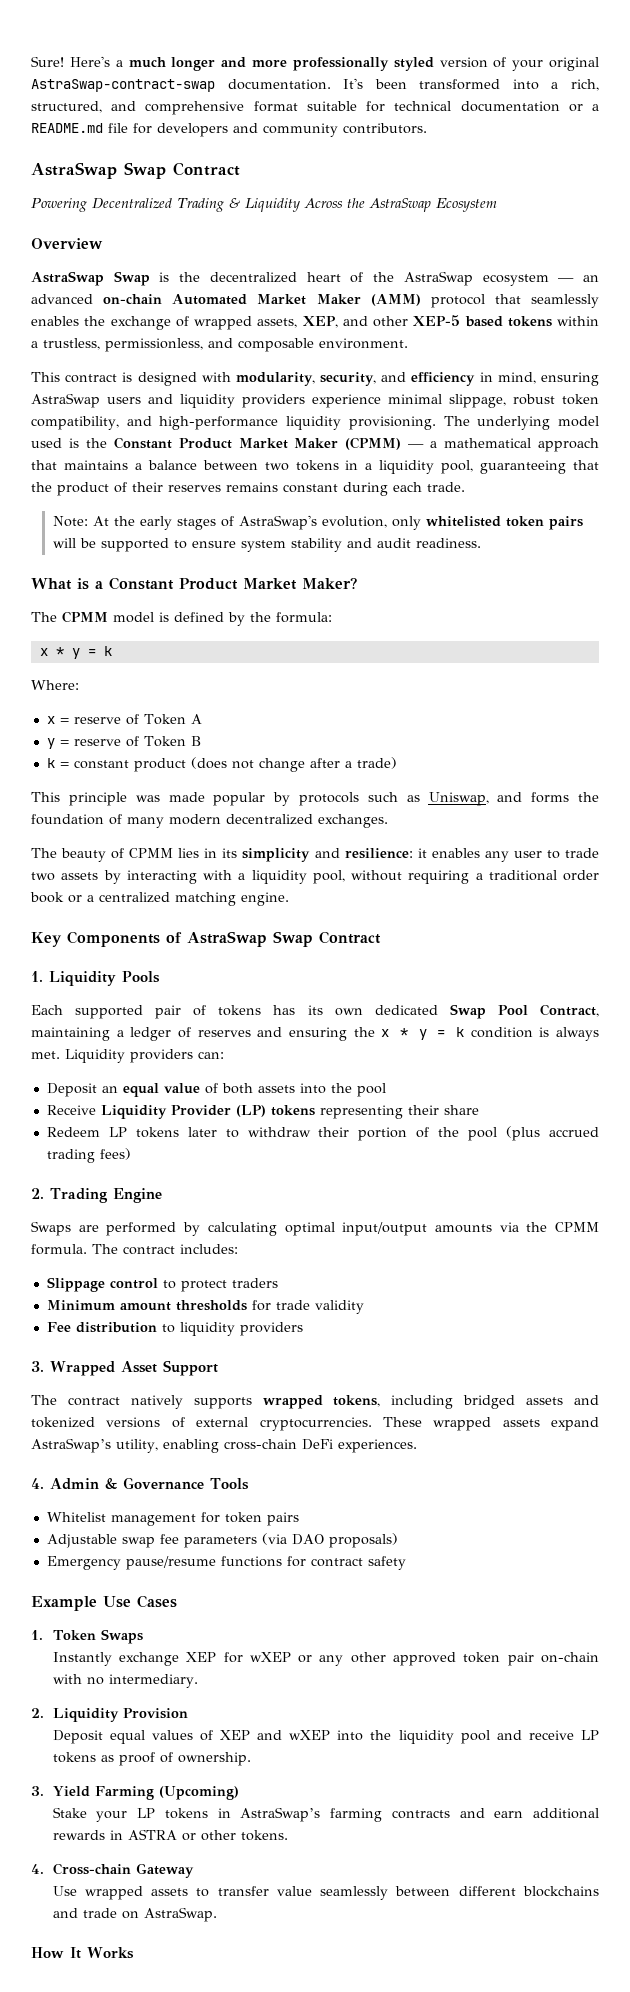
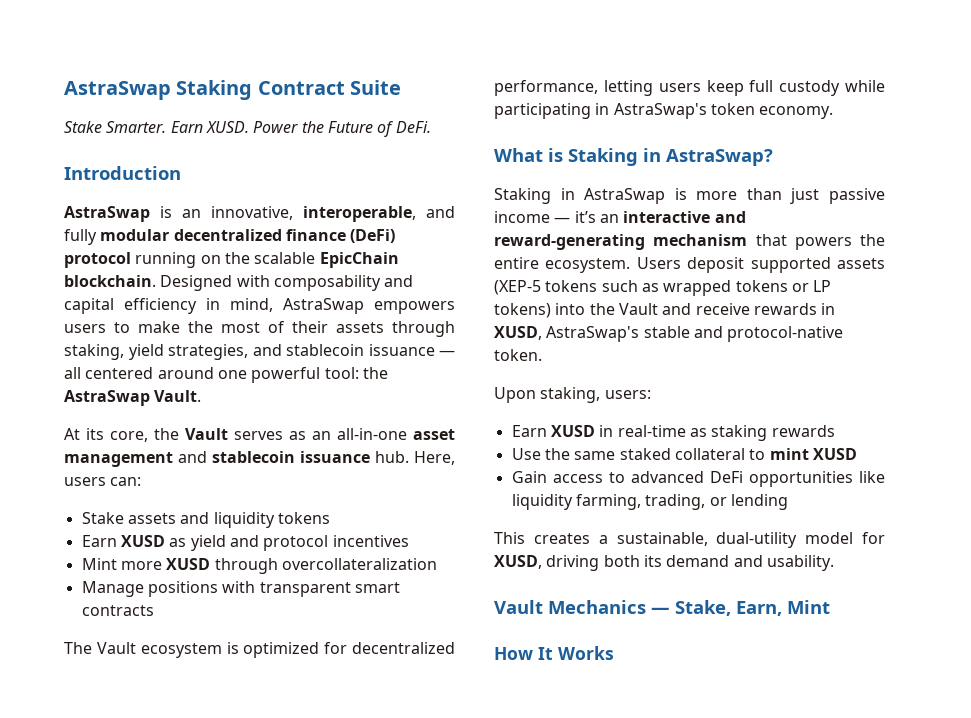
[31,56,599,71] [31,78,599,92] [31,101,599,115] [31,123,427,137] [31,162,240,179] [31,198,497,212] [31,238,103,249] [31,271,600,286] [31,294,599,308] [31,315,599,330] [31,338,408,352] [31,372,599,386] [31,393,599,408] [31,416,599,430] [31,437,600,452] [31,460,600,474] [31,482,465,496] [52,515,583,530] [52,538,481,552] [31,577,357,590] [31,611,332,626] [39,646,112,659] [31,680,79,690] [46,714,202,725] [46,736,201,749] [46,757,397,772] [31,792,599,806] [31,814,388,828] [31,848,599,862] [31,870,599,884] [30,892,289,906] [31,931,381,947] [31,971,160,986] [31,1004,599,1019] [31,1027,600,1041] [31,1049,224,1063] [46,1083,386,1097] [46,1105,479,1119] [46,1126,600,1141] [46,1148,131,1163] [31,1188,162,1203] [31,1221,599,1236] [31,1244,238,1255] [46,1277,278,1292] [46,1300,364,1314] [46,1322,303,1336] [31,1360,218,1376] [31,1395,600,1409] [31,1417,599,1431] [31,1438,417,1453] [31,1477,249,1490] [46,1512,299,1526] [46,1533,398,1548] [46,1556,406,1570] [31,1595,177,1611] [31,1629,143,1644] [52,1652,599,1666] [52,1674,198,1688] [31,1708,188,1722] [52,1730,599,1744] [52,1752,251,1766] [31,1786,239,1800] [52,1807,599,1822] [52,1829,288,1841] [31,1863,194,1878] [52,1886,599,1900] [52,1907,217,1922] Sure! Here's a much longer and more professionally styled version of your original AstraSwap-contract-swap documentation. It's been transformed into a rich, structured, and comprehensive format suitable for technical documentation or a README.md file for developers and community contributors. // AstraSwap Swap Contract // Powering Decentralized Trading & Liquidity Across the AstraSwap Ecosystem // Overview // AstraSwap Swap is the decentralized heart of the AstraSwap ecosystem — an advanced on-chain Automated Market Maker (AMM) protocol that seamlessly enables the exchange of wrapped assets, XEP, and other XEP-5 based tokens within a trustless, permissionless, and composable environment. // This contract is designed with modularity, security, and efficiency in mind, ensuring AstraSwap users and liquidity providers experience minimal slippage, robust token compatibility, and high-performance liquidity provisioning. The underlying model used is the Constant Product Market Maker (CPMM) — a mathematical approach that maintains a balance between two tokens in a liquidity pool, guaranteeing that the product of their reserves remains constant during each trade. // Note: At the early stages of AstraSwap's evolution, only whitelisted token pairs will be supported to ensure system stability and audit readiness. // What is a Constant Product Market Maker? // The CPMM model is defined by the formula: // x * y = k // Where: // x = reserve of Token A // y = reserve of Token B // k = constant product (does not change after a trade) // This principle was made popular by protocols such as Uniswap, and forms the foundation of many modern decentralized exchanges. // The beauty of CPMM lies in its simplicity and resilience: it enables any user to trade two assets by interacting with a liquidity pool, without requiring a traditional order book or a centralized matching engine. // Key Components of AstraSwap Swap Contract // 1. Liquidity Pools // Each supported pair of tokens has its own dedicated Swap Pool Contract, maintaining a ledger of reserves and ensuring the x * y = k condition is always met. Liquidity providers can: // Deposit an equal value of both assets into the pool // Receive Liquidity Provider (LP) tokens representing their share // Redeem LP tokens later to withdraw their portion of the pool (plus accrued trading fees) // 2. Trading Engine // Swaps are performed by calculating optimal input/output amounts via the CPMM formula. The contract includes: // Slippage control to protect traders // Minimum amount thresholds for trade validity // Fee distribution to liquidity providers // 3. Wrapped Asset Support // The contract natively supports wrapped tokens, including bridged assets and tokenized versions of external cryptocurrencies. These wrapped assets expand AstraSwap’s utility, enabling cross-chain DeFi experiences. // 4. Admin & Governance Tools // Whitelist management for token pairs // Adjustable swap fee parameters (via DAO proposals) // Emergency pause/resume functions for contract safety // Example Use Cases // 1. Token Swaps // Instantly exchange XEP for wXEP or any other approved token pair on-chain with no intermediary. // 2. Liquidity Provision // Deposit equal values of XEP and wXEP into the liquidity pool and receive LP tokens as proof of ownership. // 3. Yield Farming (Upcoming) // Stake your LP tokens in AstraSwap’s farming contracts and earn additional rewards in ASTRA or other tokens. // 4. Cross-chain Gateway // Use wrapped assets to transfer value seamlessly between different blockchains and trade on AstraSwap. -> [64,80,402,100] [64,121,431,137] [64,166,181,180] [64,206,455,222] [64,229,396,245] [64,252,399,268] [64,275,414,291] [64,298,455,314] [64,321,455,337] [64,344,455,360] [64,367,388,383] [64,390,202,406] [64,428,455,442] [64,451,455,467] [64,477,142,486] [81,512,330,528] [81,535,409,551] [81,558,437,574] [81,581,400,597] [81,605,154,616] [64,642,455,658] [494,80,885,96] [494,103,834,119] [494,148,773,166] [494,188,885,204] [494,211,746,223] [494,234,885,250] [494,257,885,273] [494,280,832,296] [494,303,836,318] [494,326,844,342] [494,349,542,361] [494,387,651,403] [511,425,835,441] [511,448,857,460] [511,471,885,487] [511,494,788,510] [494,532,885,548] [494,555,834,571] [494,600,830,616] AstraSwap Staking Contract Suite // Stake Smarter. Earn XUSD. Power the Future of DeFi. // Introduction // AstraSwap is an innovative, interoperable, and fully modular decentralized finance (DeFi) protocol running on the scalable EpicChain blockchain. Designed with composability and capital efficiency in mind, AstraSwap empowers users to make the most of their assets through staking, yield strategies, and stablecoin issuance — all centered around one powerful tool: the AstraSwap Vault. // At its core, the Vault serves as an all-in-one asset management and stablecoin issuance hub. Here, users can: // Stake assets and liquidity tokens // Earn XUSD as yield and protocol incentives // Mint more XUSD through overcollateralization // Manage positions with transparent smart contracts // The Vault ecosystem is optimized for decentralized performance, letting users keep full custody while participating in AstraSwap's token economy. // What is Staking in AstraSwap? // Staking in AstraSwap is more than just passive income — it’s an interactive and reward-generating mechanism that powers the entire ecosystem. Users deposit supported assets (XEP-5 tokens such as wrapped tokens or LP tokens) into the Vault and receive rewards in XUSD, AstraSwap's stable and protocol-native token. // Upon staking, users: // Earn XUSD in real-time as staking rewards // Use the same staked collateral to mint XUSD // Gain access to advanced DeFi opportunities like liquidity farming, trading, or lending // This creates a sustainable, dual-utility model for XUSD, driving both its demand and usability. // Vault Mechanics — Stake, Earn, Mint

